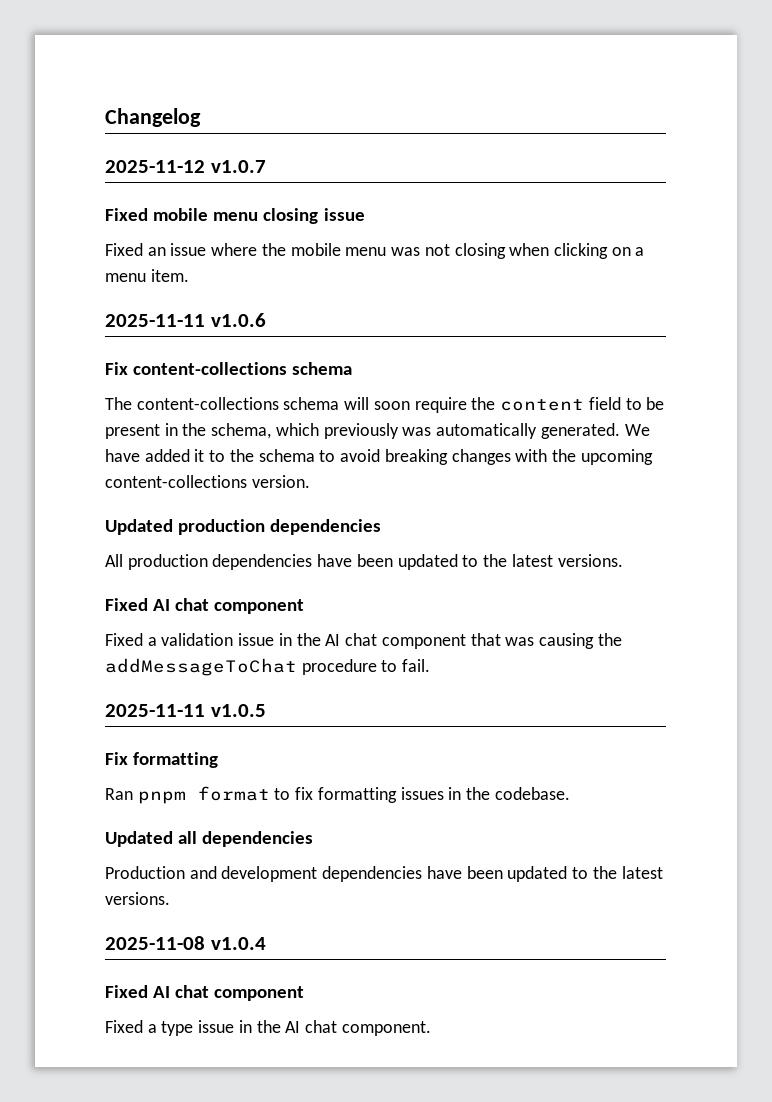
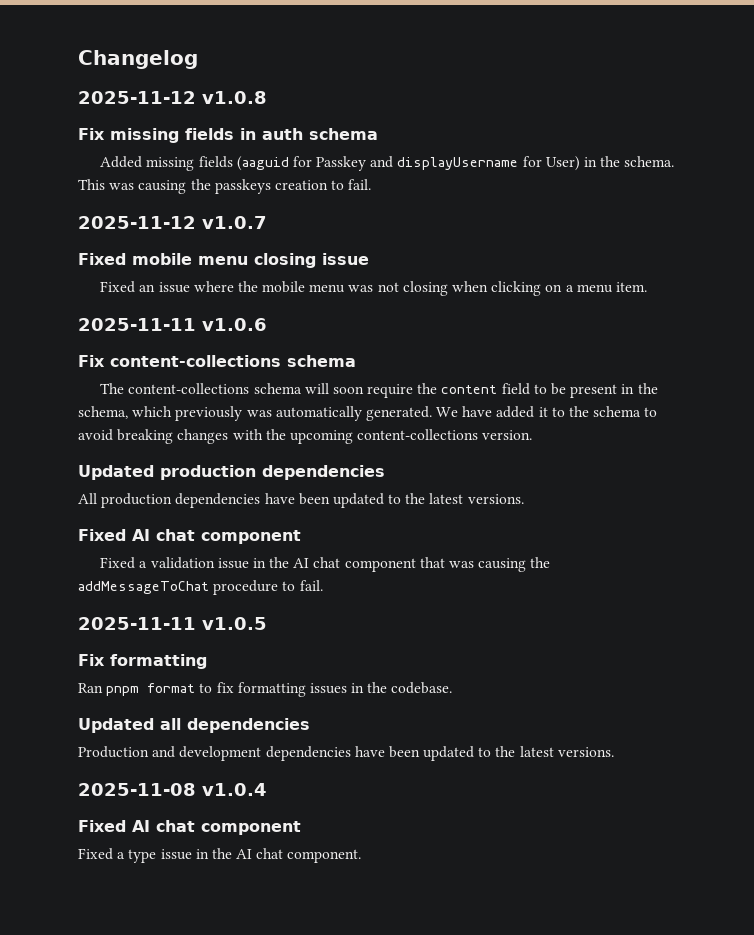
(201, 117) none -> [78,91,267,104] [78,128,378,143] [100,156,675,171] [78,179,372,194] // 2025-11-12 v1.0.8 // Fix missing fields in auth schema // Added missing fields (aaguid for Passkey and displayUsername for User) in the schema. This was causing the passkeys creation to fail.

